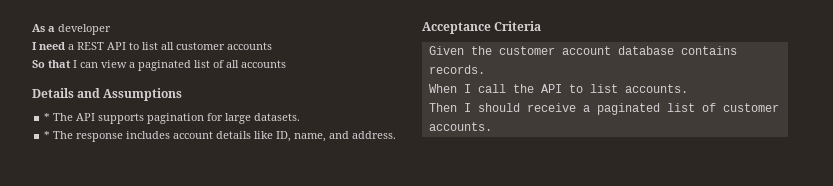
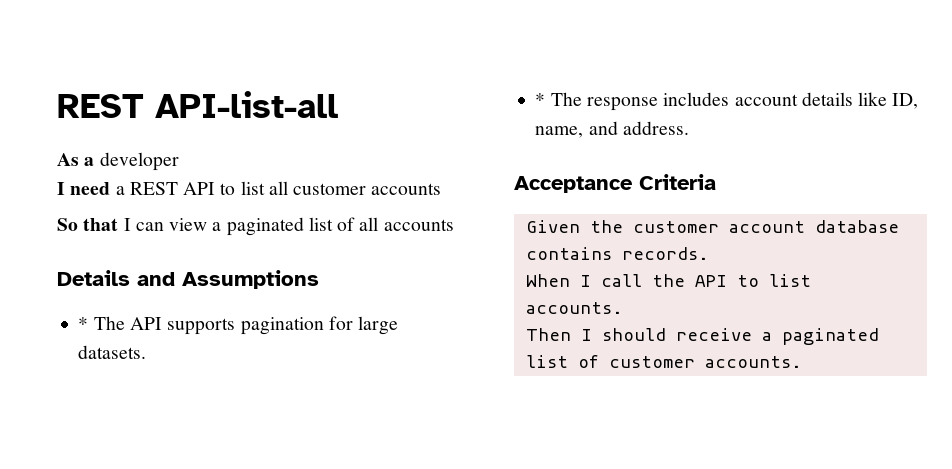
(32, 28) none -> [57,91,338,118] REST API-list-all //

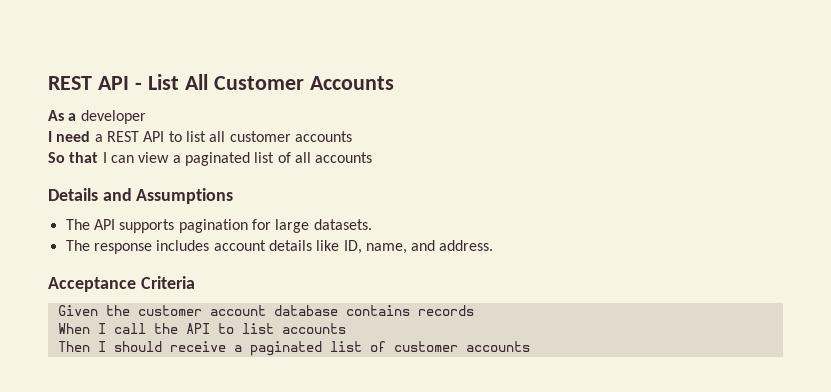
[57,91,338,118] REST API-list-all -> [48,74,394,90] REST API - List All Customer Accounts
[78,317,89,330] * -> (234, 196) none
[535,93,546,106] * -> (372, 224) none
[621,247,709,260] records. -> [417,305,474,316] records
[525,302,623,314] accounts. -> [281,323,346,334] accounts
[704,356,802,368] accounts. -> [465,341,530,352] accounts

